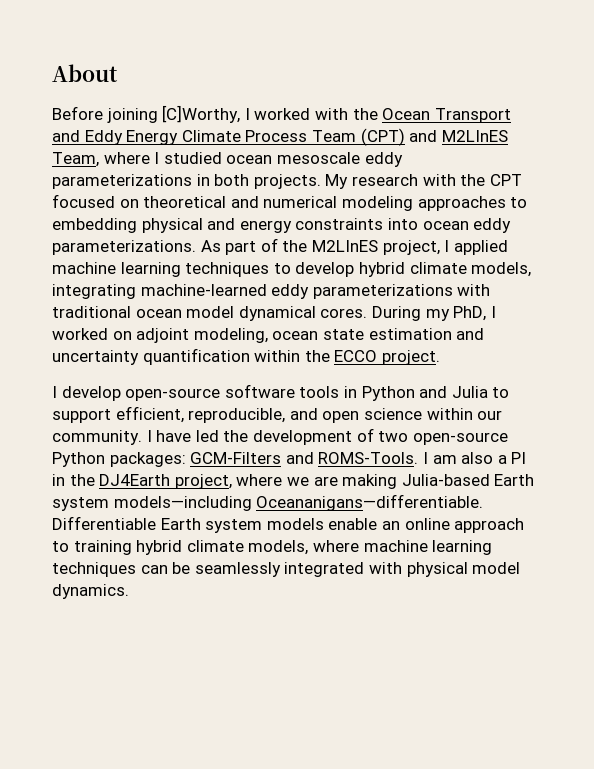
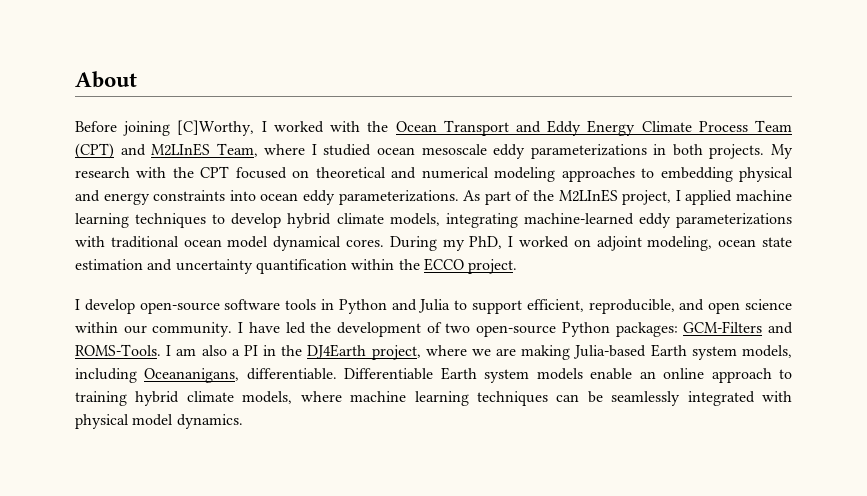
[113,494,484,511] models—including Oceananigans—differentiable. -> [741,345,792,358] [75,368,337,383] models, including Oceananigans, differentiable.

